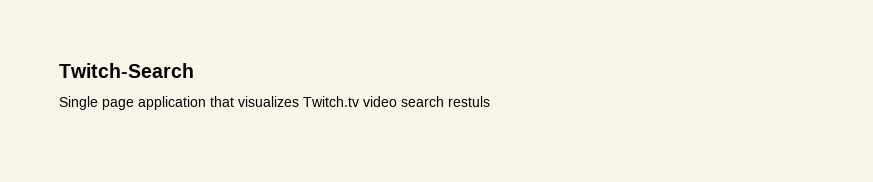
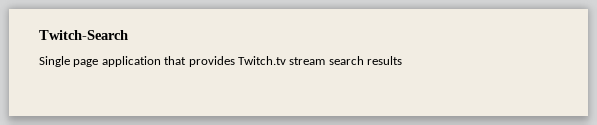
[238,96,490,107] visualizes Twitch.tv video search restuls -> [188,56,402,67] provides Twitch.tv stream search results

